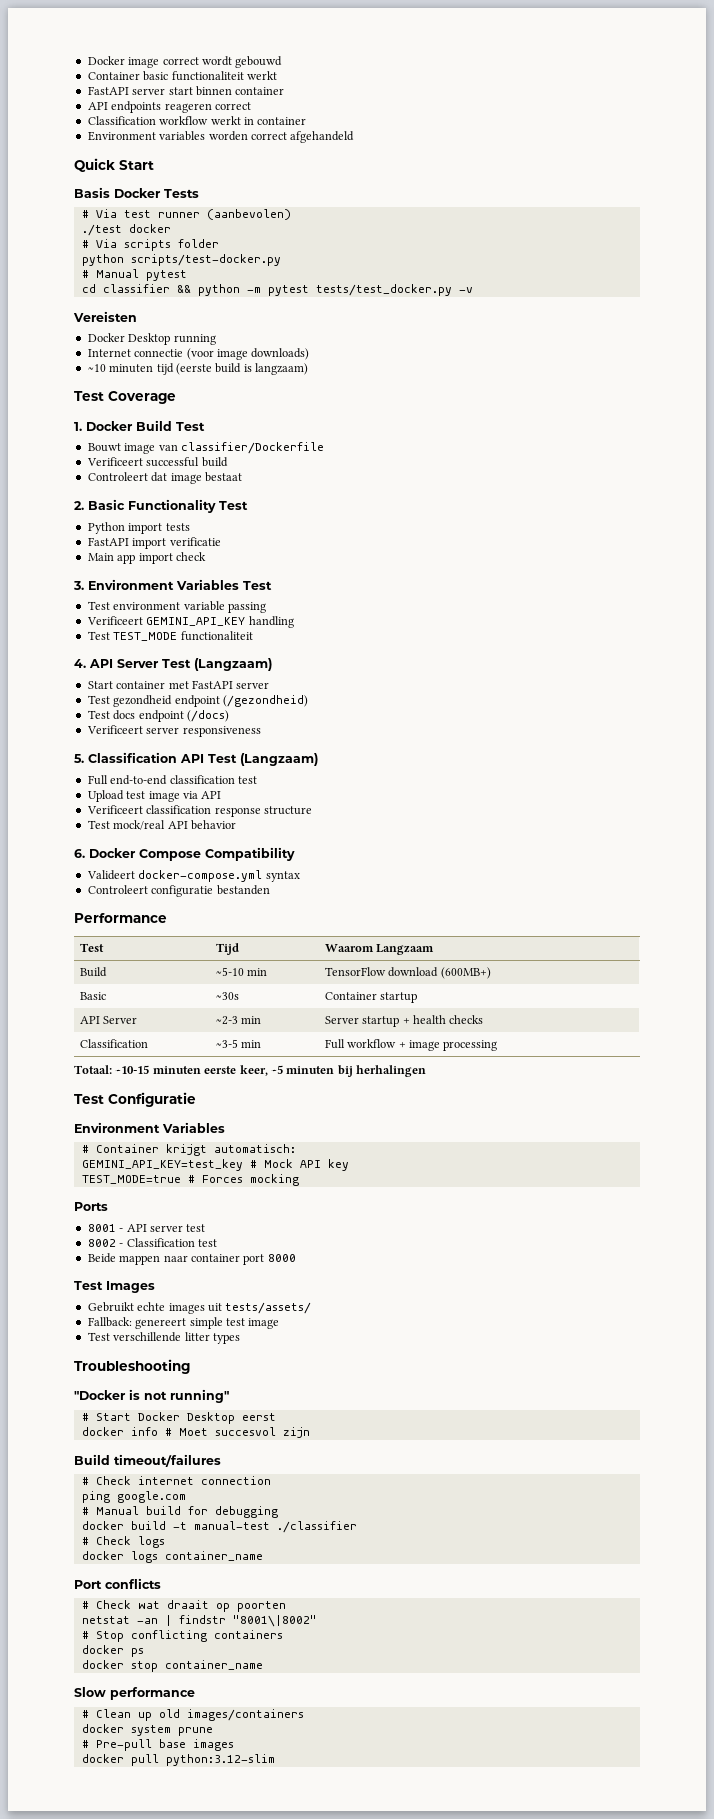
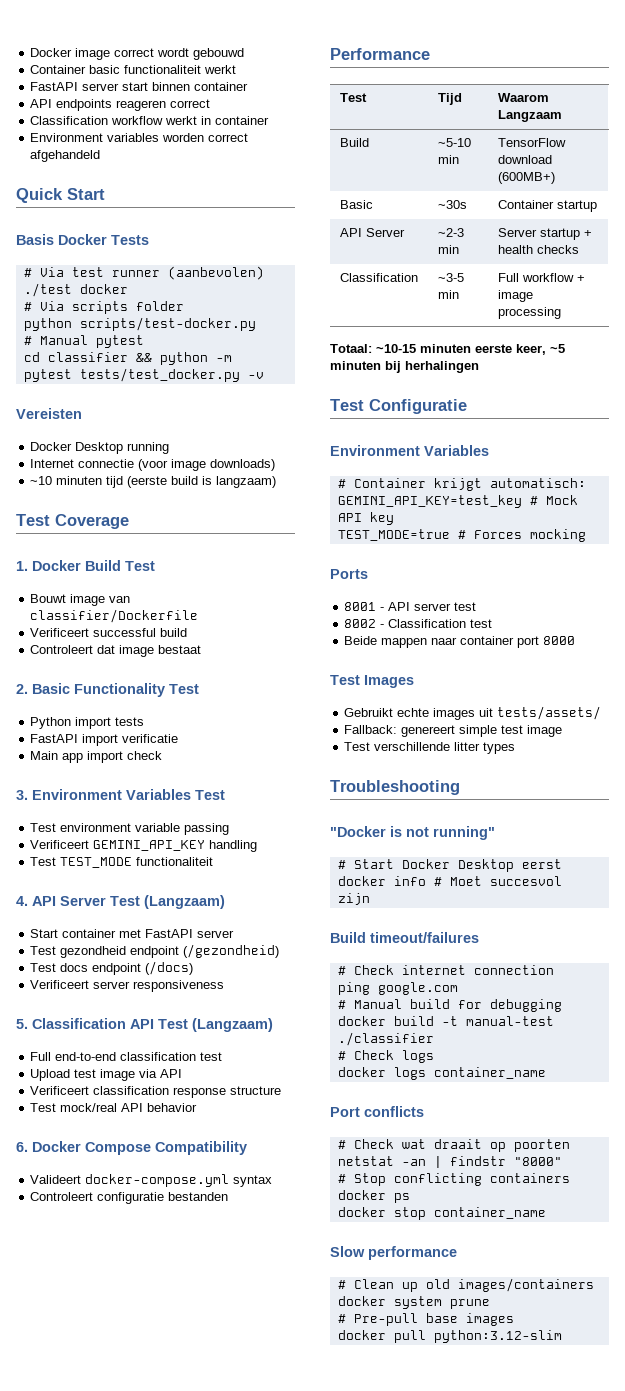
[232,1615,317,1627] "8001\|8002" -> [513,1157,562,1166] "8000"

